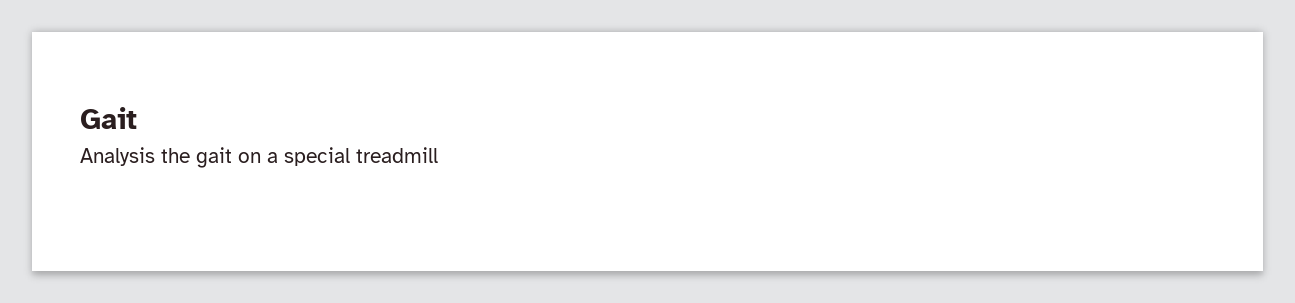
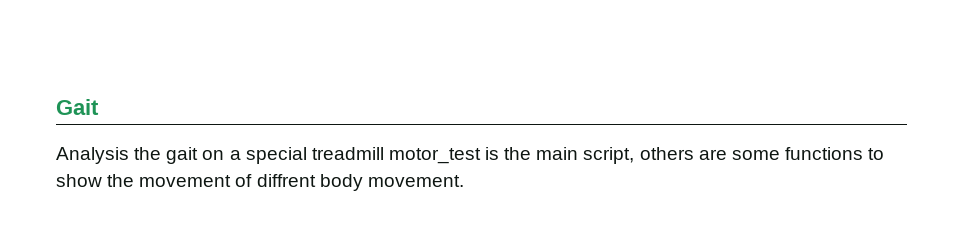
(438, 155) none -> [388,147,885,164] [56,174,464,191] motor_test is the main script, others are some functions to show the movement of diffrent body movement.

